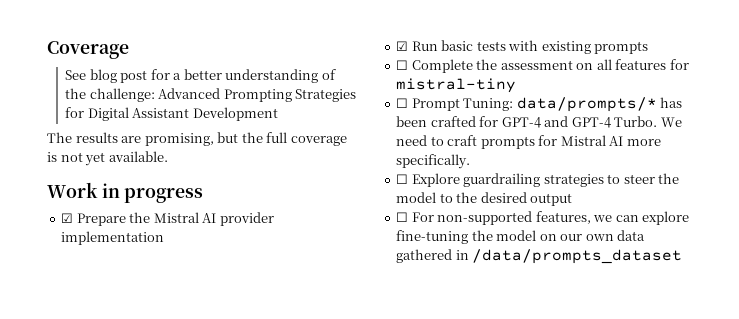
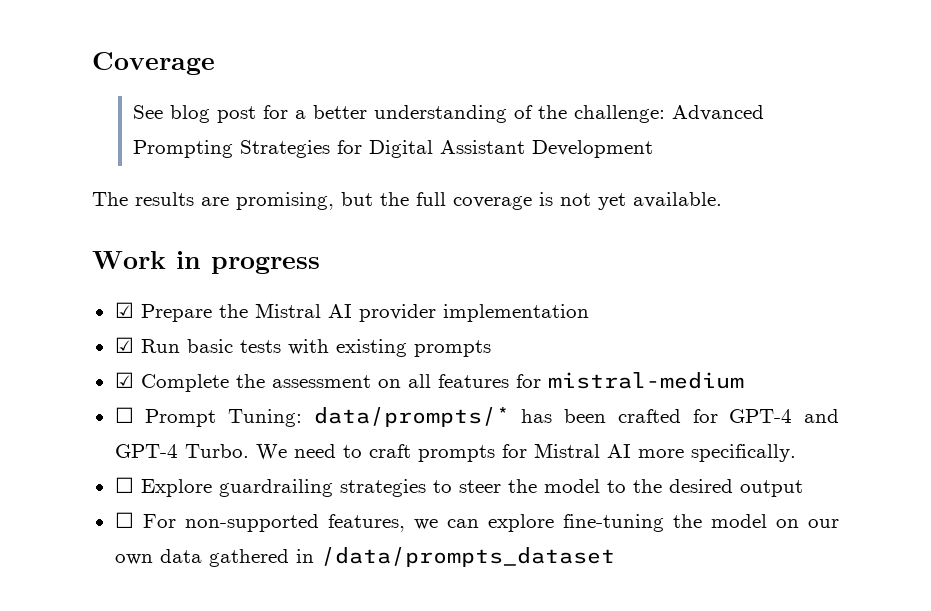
[396,60,409,70] ☐ -> [114,372,134,388] ☑
[396,78,517,93] mistral-tiny -> [547,372,744,389] mistral-medium

